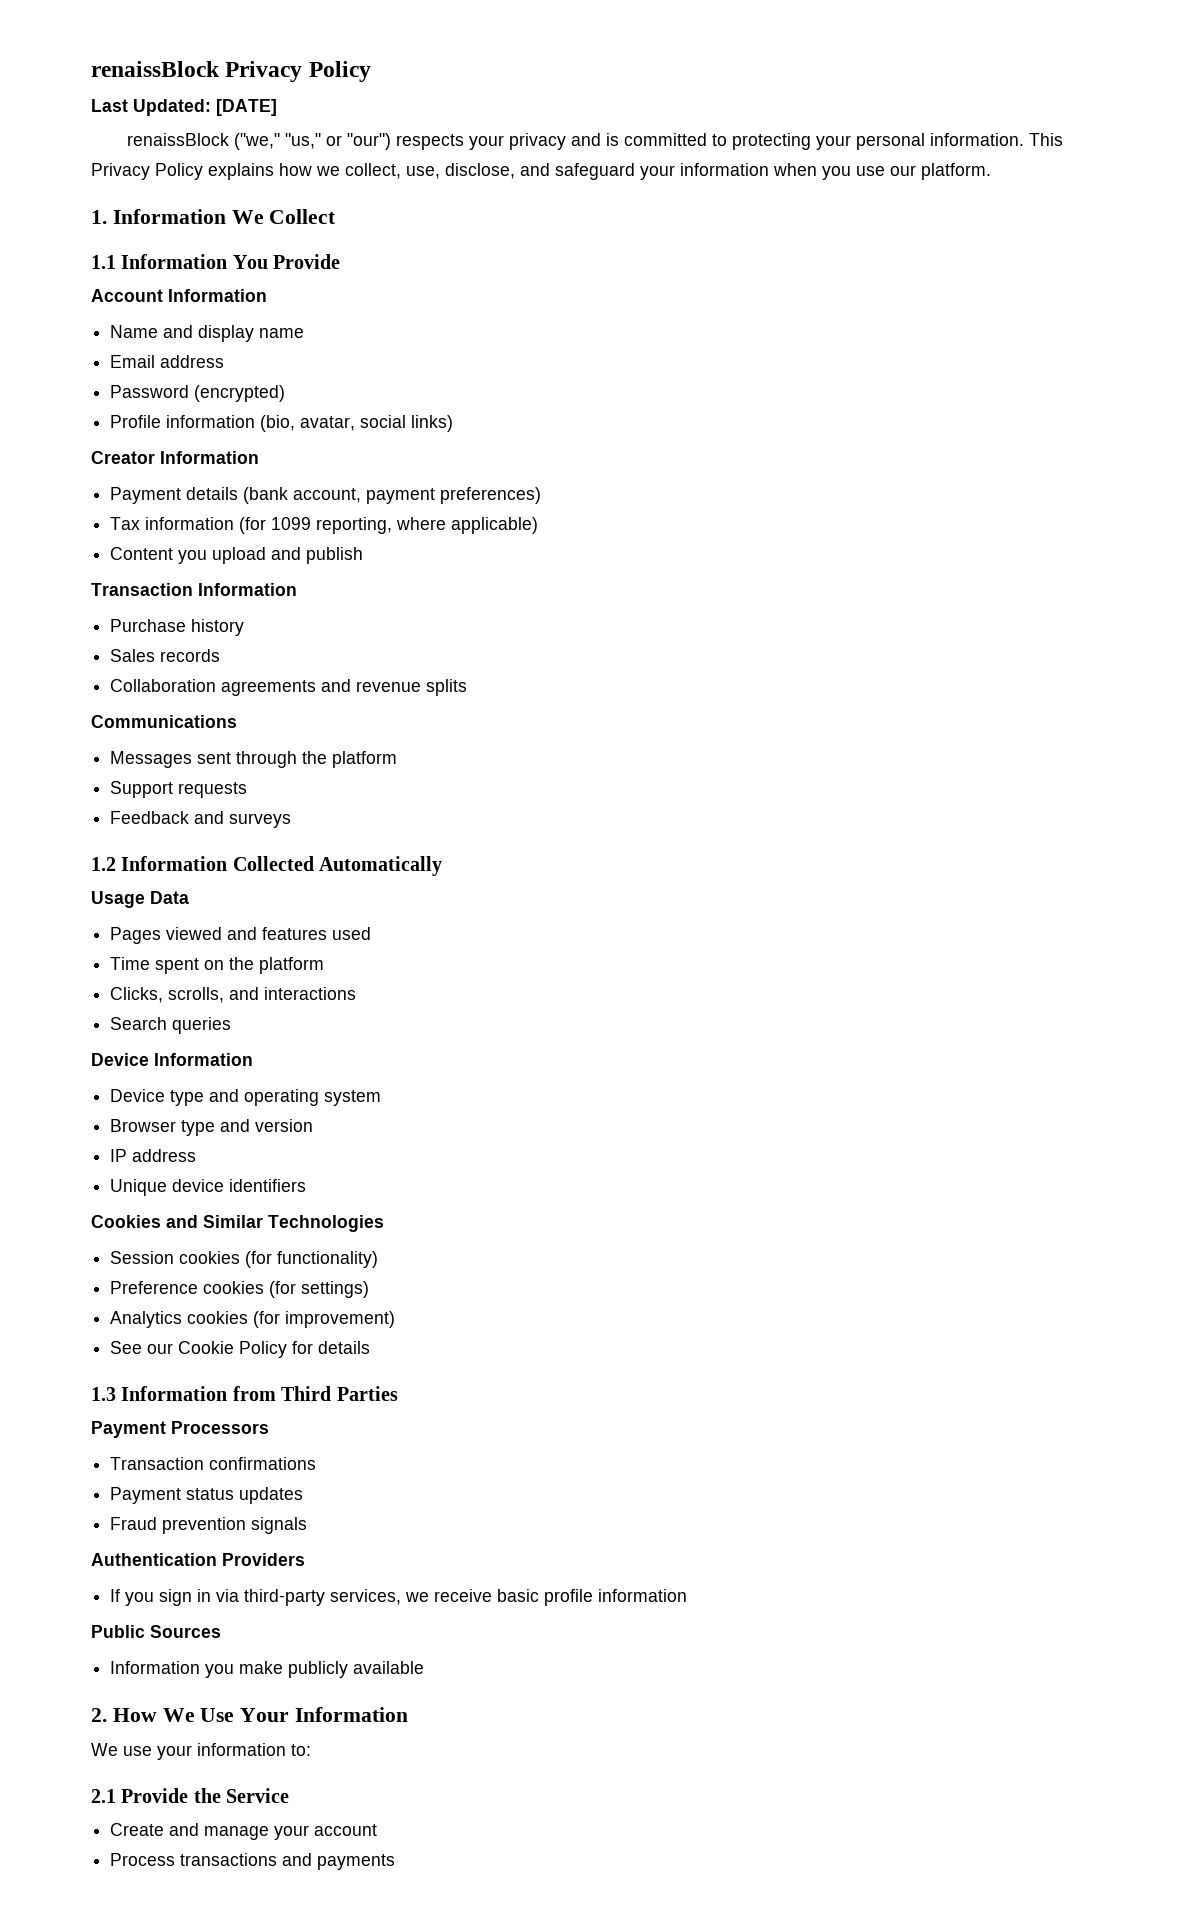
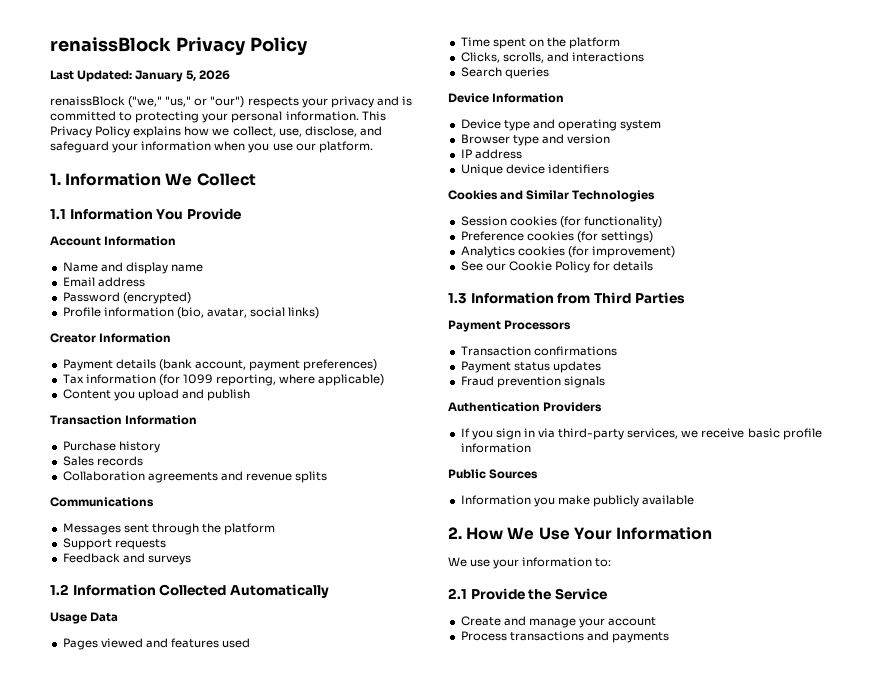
[216,99,277,116] [DATE] -> [135,70,231,82] January 5, 2026

